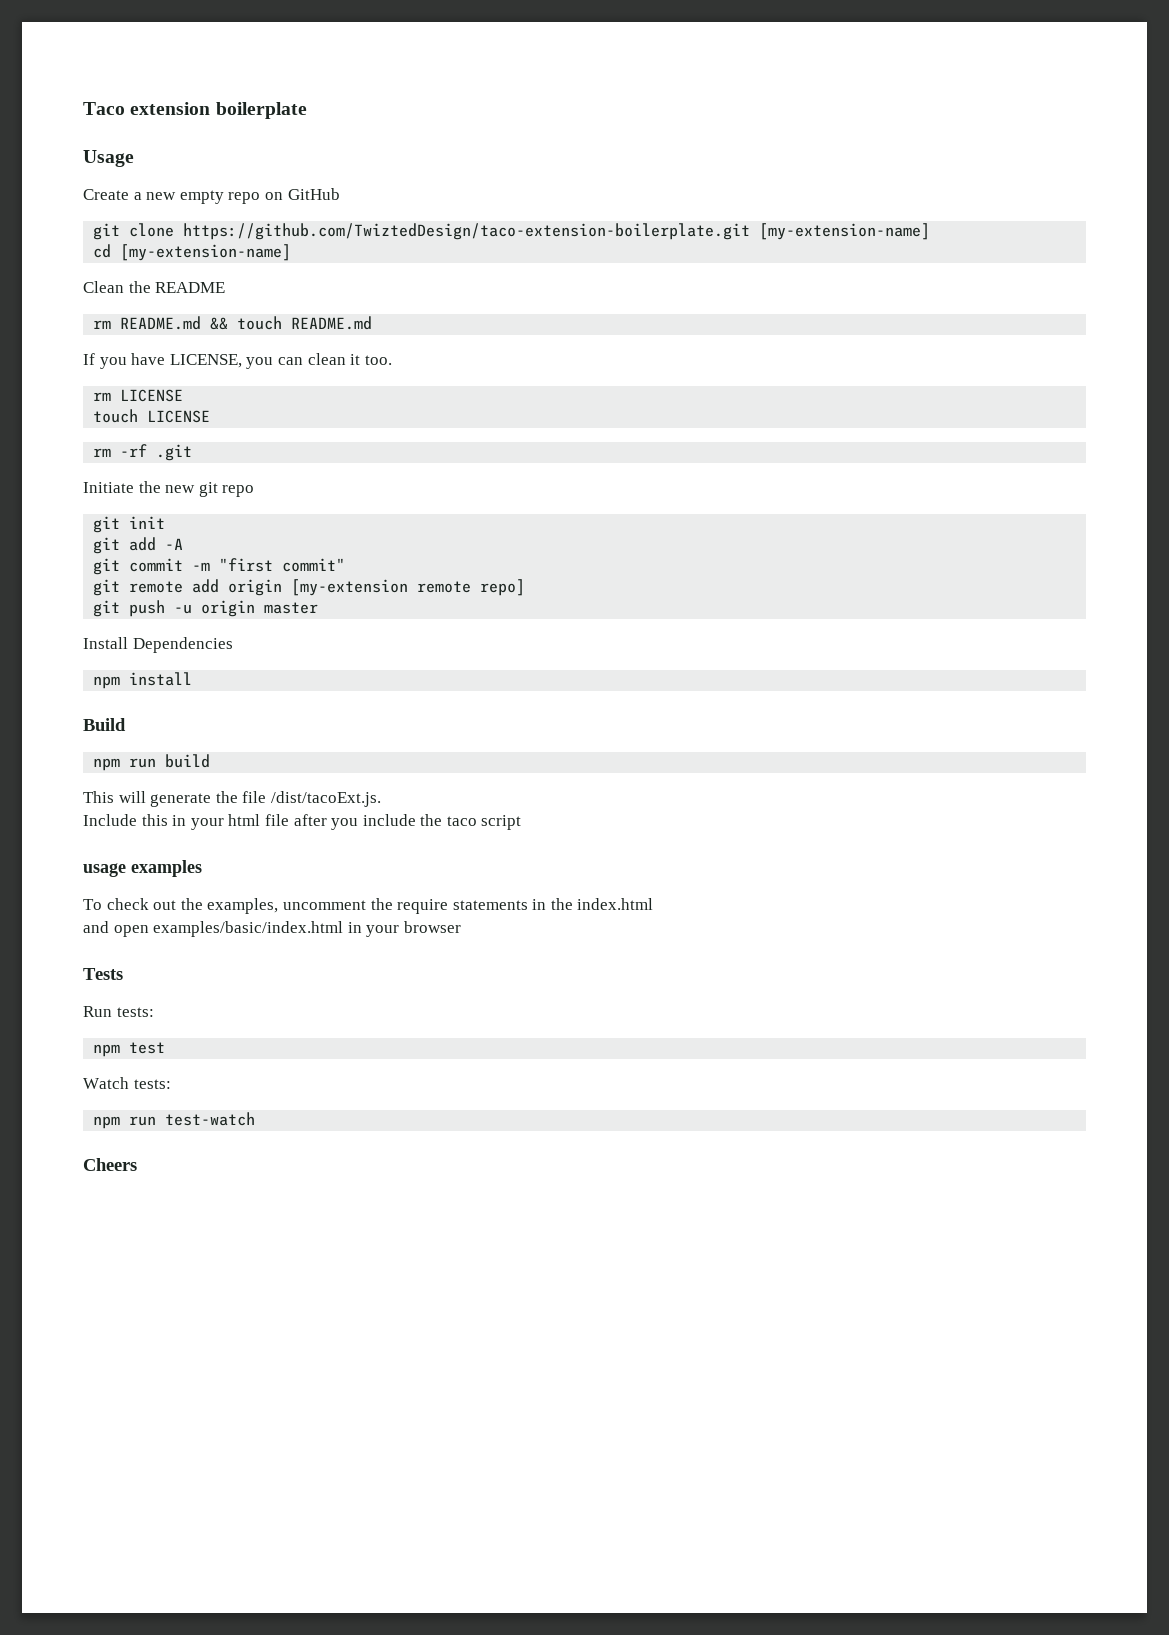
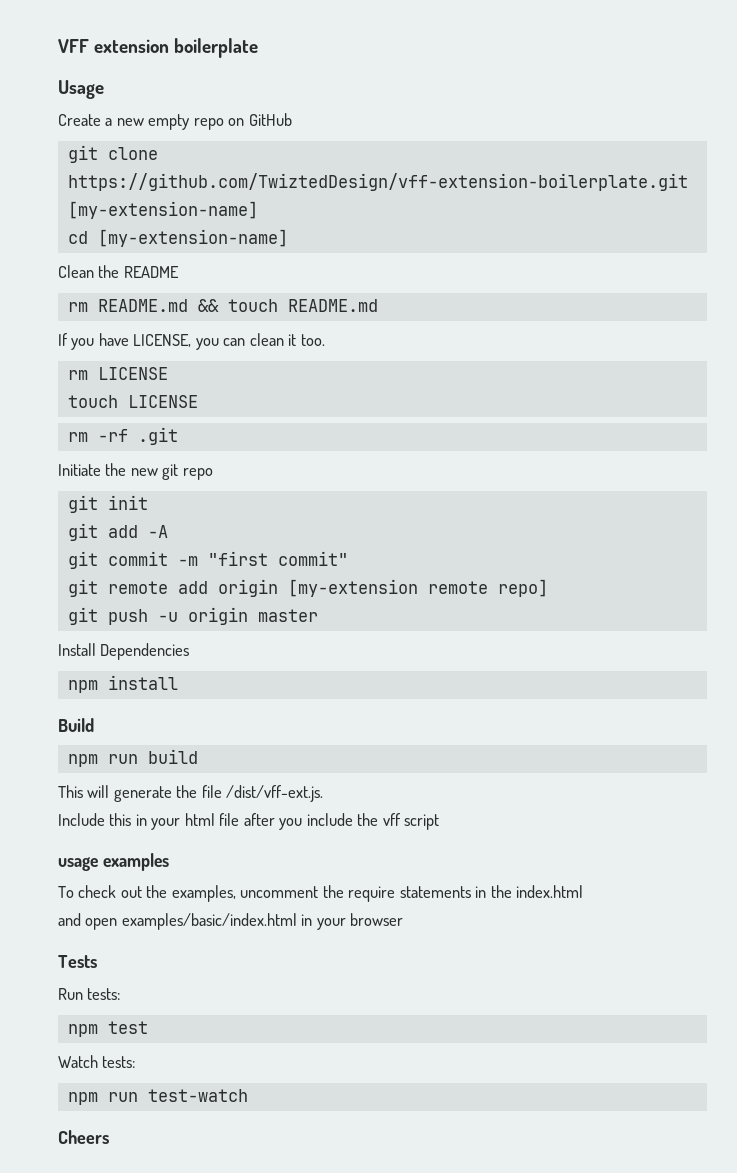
[83,102,125,115] Taco -> [58,39,89,53] VFF
[183,223,751,240] https://github.com/TwiztedDesign/taco-extension-boilerplate.git -> [67,173,688,191] https://github.com/TwiztedDesign/vff-extension-boilerplate.git
[270,791,381,807] /dist/tacoExt.js. -> [226,785,324,802] /dist/vff-ext.js.
[446,816,477,826] taco -> [382,813,401,826] vff

